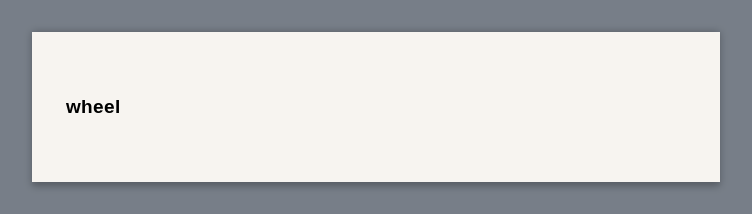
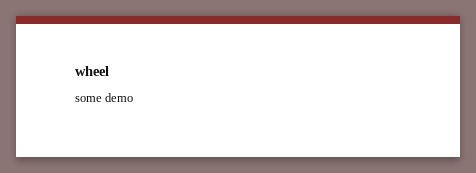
(120, 106) none -> [75,93,134,102] // some demo

